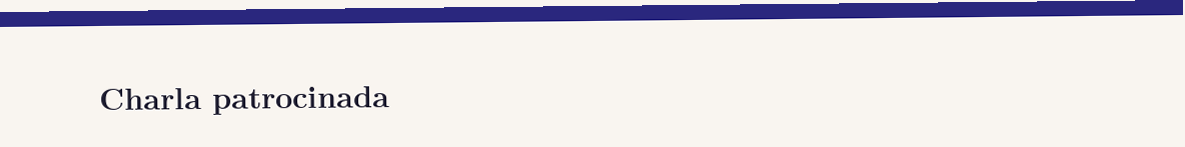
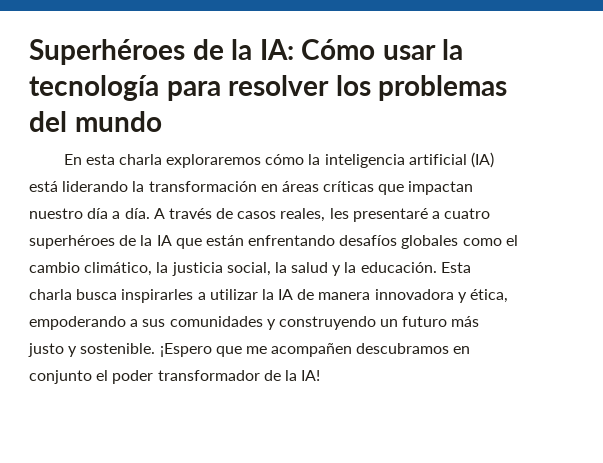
[99,86,390,115] Charla patrocinada -> [29,39,464,65] [29,75,508,101] [29,111,162,132] [63,152,494,168] [29,181,474,195] [29,208,491,222] [29,235,518,249] [29,262,471,276] [29,289,509,303] [29,316,480,330] [28,343,471,357] [29,370,321,384] Superhéroes de la IA: Cómo usar la tecnología para resolver los problemas del mundo // En esta charla exploraremos cómo la inteligencia artificial (IA) está liderando la transformación en áreas críticas que impactan nuestro día a día. A través de casos reales, les presentaré a cuatro superhéroes de la IA que están enfrentando desafíos globales como el cambio climático, la justicia social, la salud y la educación. Esta charla busca inspirarles a utilizar la IA de manera innovadora y ética, empoderando a sus comunidades y construyendo un futuro más justo y sostenible. ¡Espero que me acompañen descubramos en conjunto el poder transformador de la IA!

